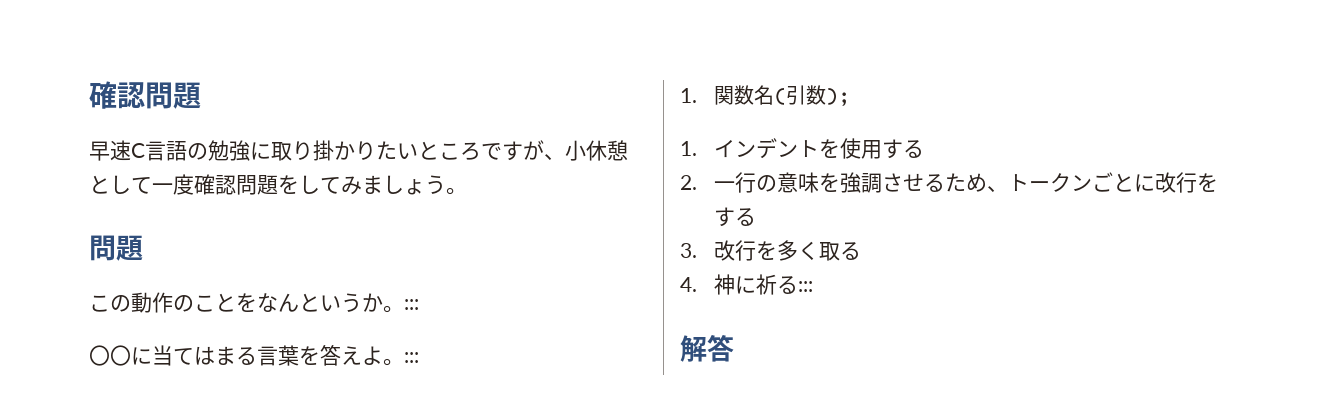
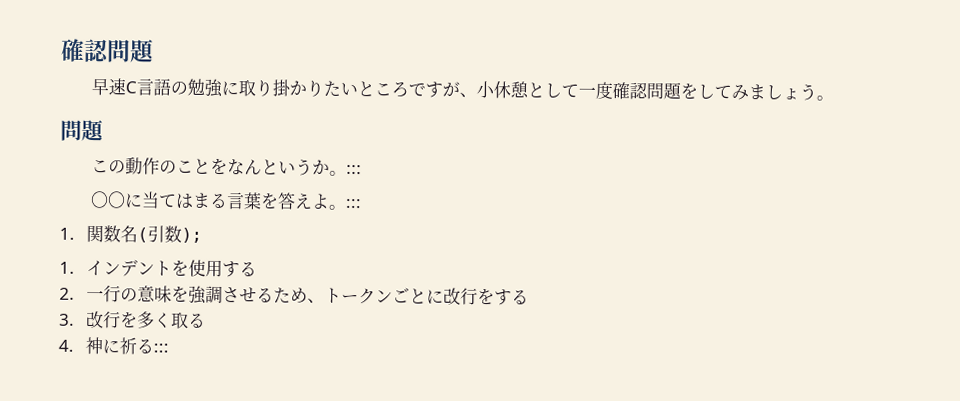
[680,334,734,362] // 解答 -> (170, 348) none

